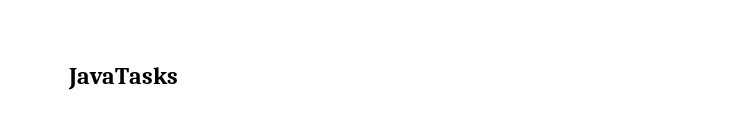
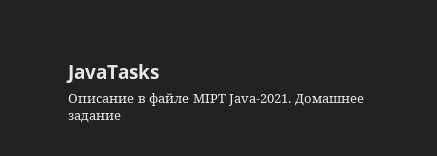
(178, 78) none -> [68,93,364,106] [68,113,121,123] // Описание в файле MIPT Java-2021. Домашнее задание

